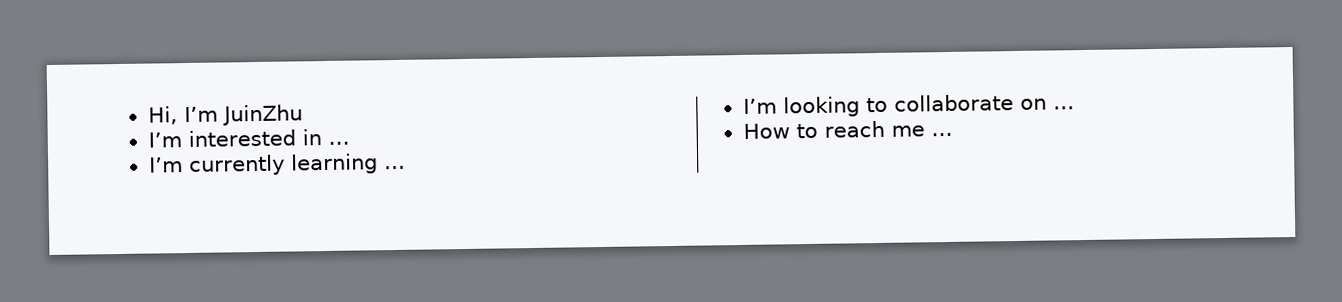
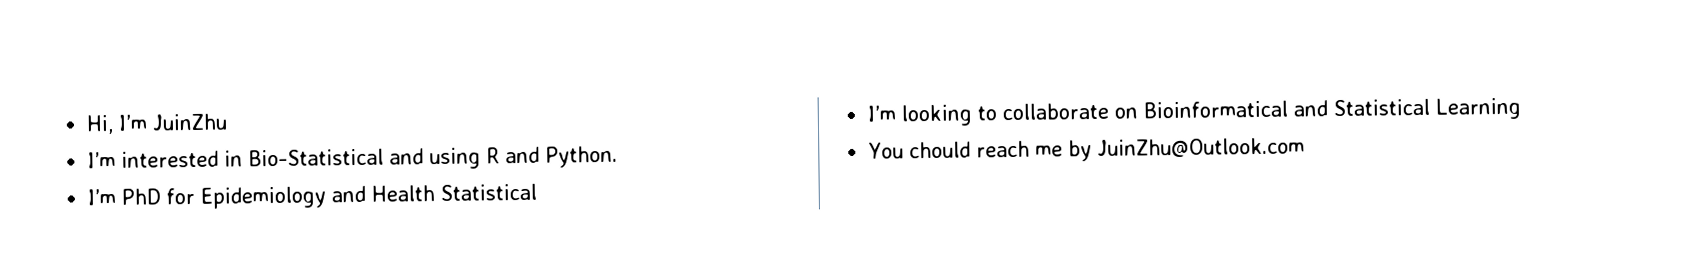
[327,141,350,145] [148,153,406,176] ... // I’m currently learning ... -> [248,145,619,170] [87,183,538,209] Bio-Statistical and using R and Python. // I’m PhD for Epidemiology and Health Statistical
[1052,106,1075,110] [742,120,953,139] ... // How to reach me ... -> [1143,97,1522,120] [868,137,1306,162] Bioinformatical and Statistical Learning // You chould reach me by JuinZhu@Outlook.com

